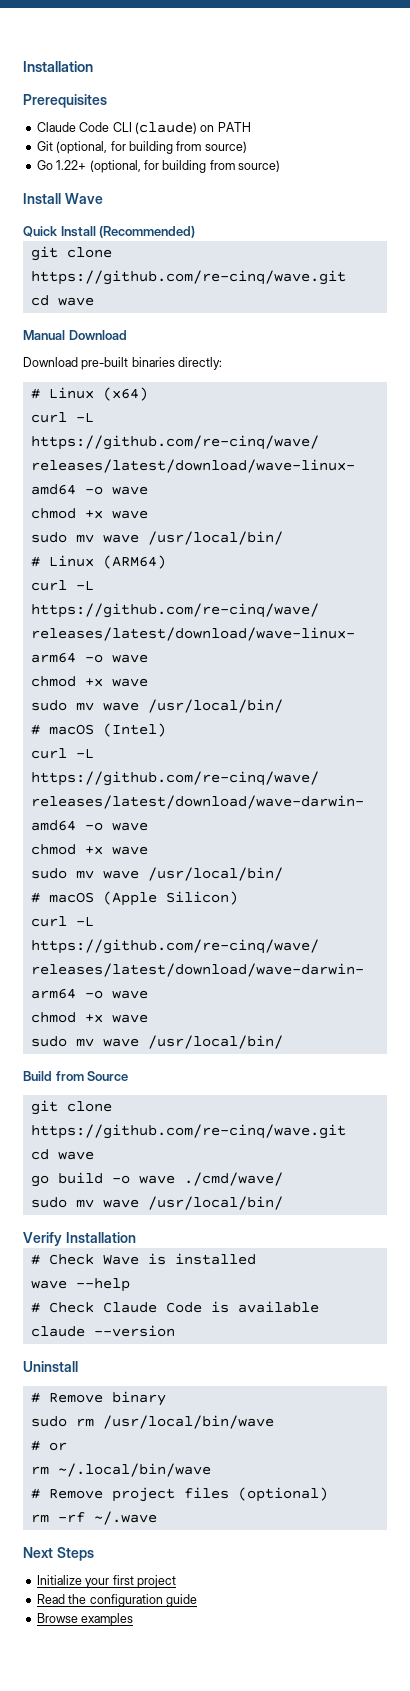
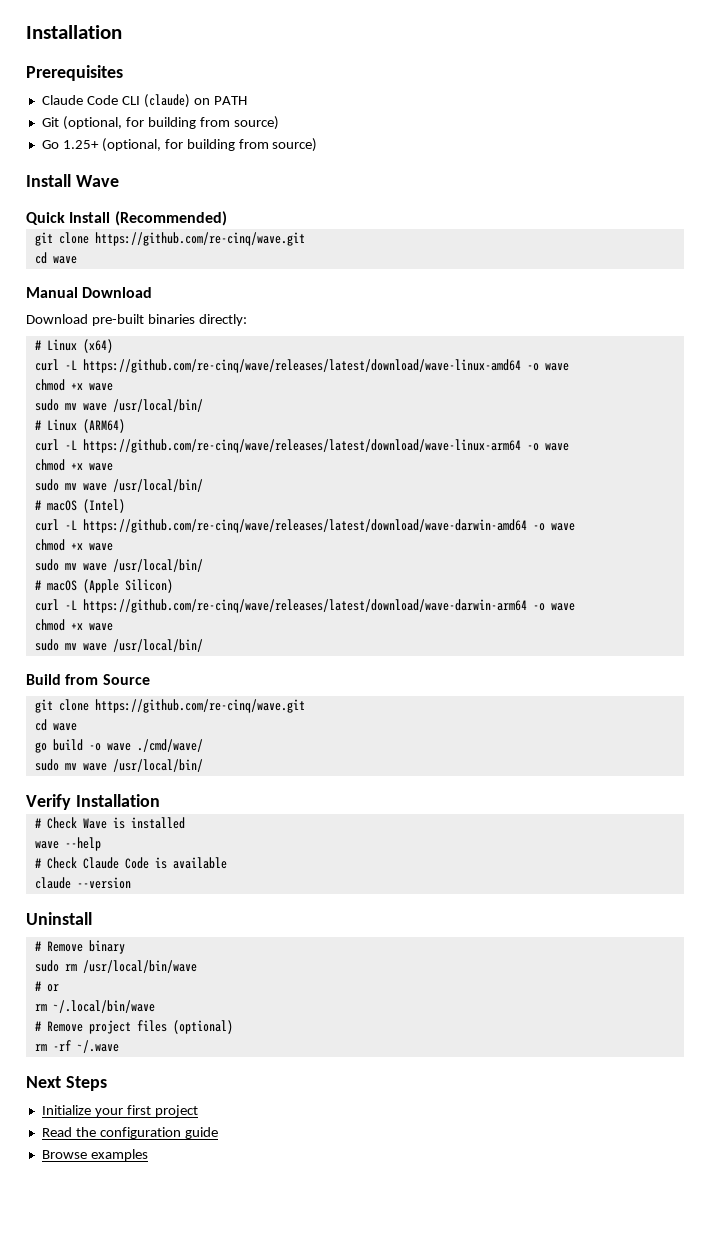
[56,160,87,170] 1.22+ -> [62,140,99,149] 1.25+

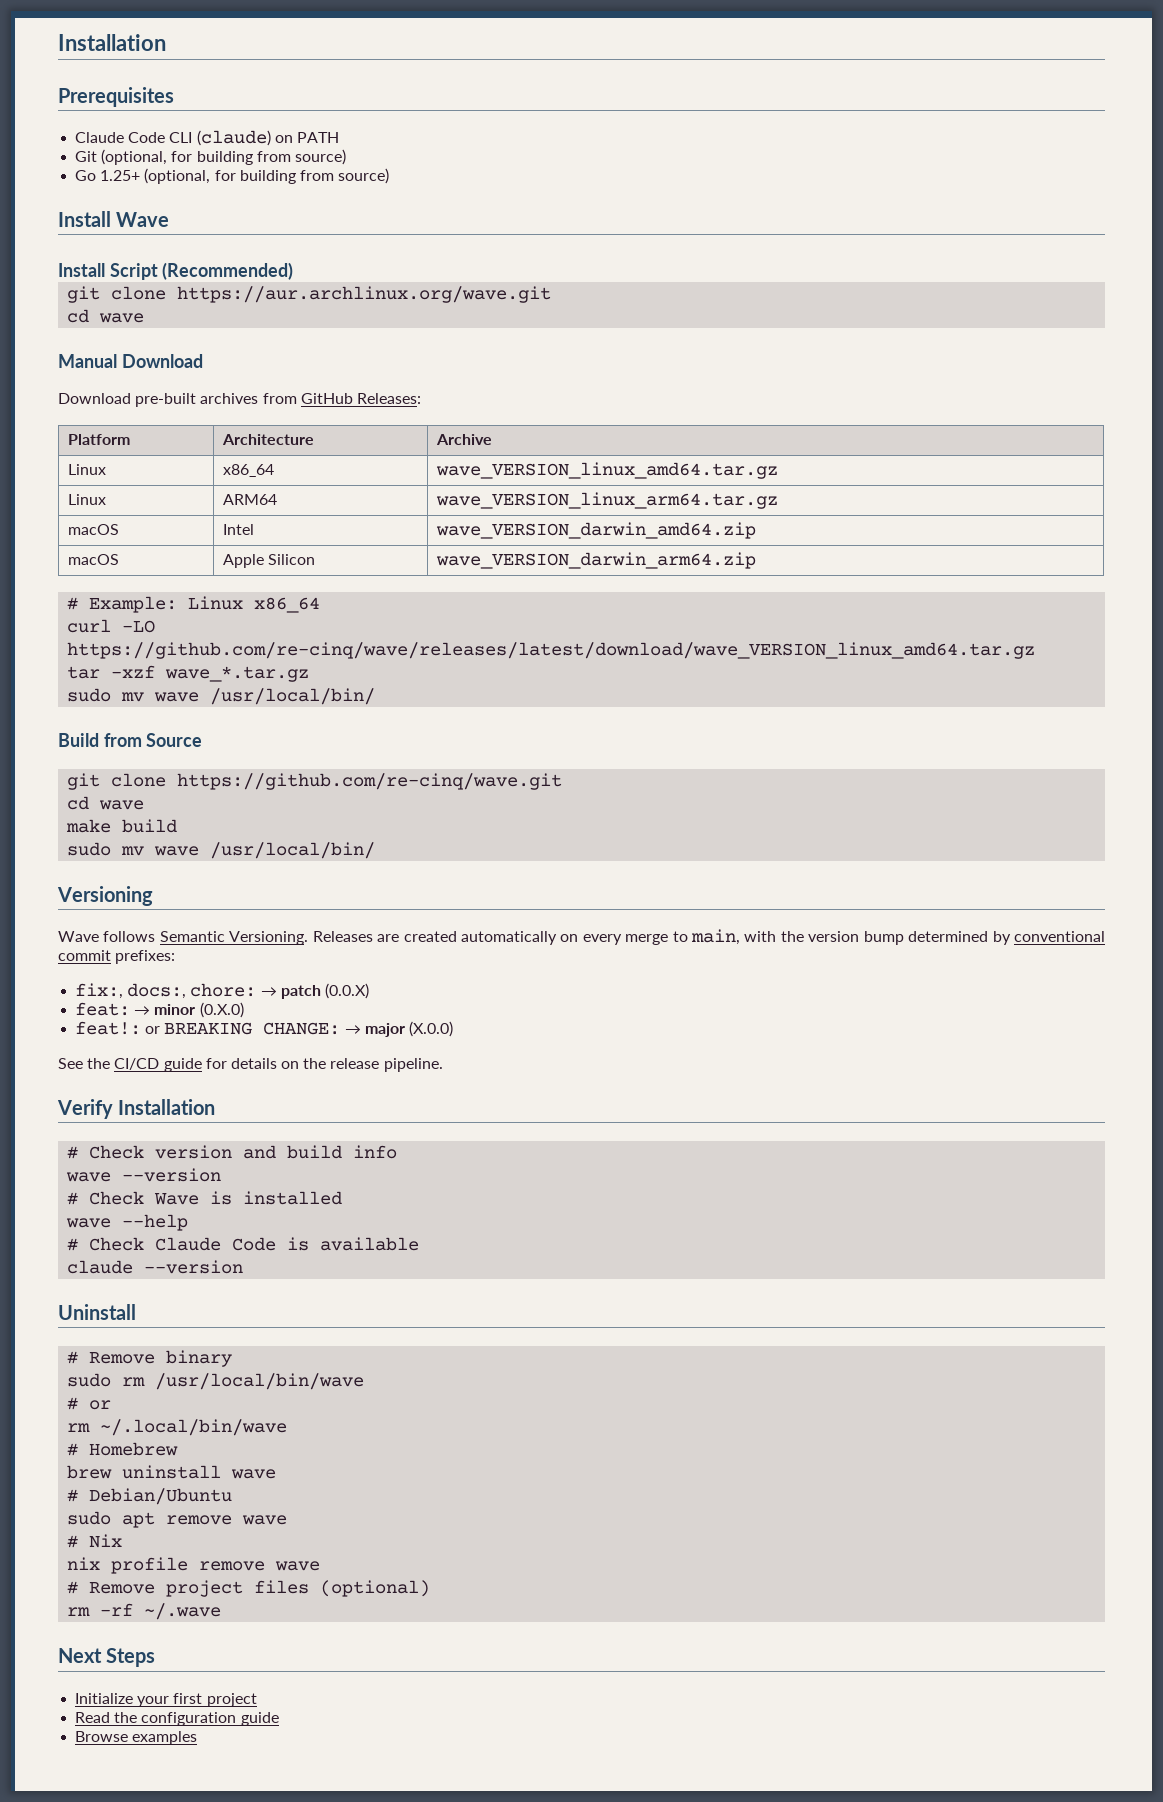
[26,212,111,225] Quick Install -> [58,263,158,280] Install Script
[94,232,305,246] https://github.com/re-cinq/wave.git -> [177,286,552,303] https://aur.archlinux.org/wave.git
[147,314,247,326] [34,339,113,353] [34,359,569,373] [34,379,113,391] [34,399,203,412] [34,419,125,433] [34,439,569,453] [34,459,113,471] [34,479,203,492] [34,499,125,513] [34,519,575,533] [34,539,113,551] [34,559,203,572] [34,579,173,593] [34,599,575,613] [34,619,113,631] binaries directly: // # Linux (x64) // curl -L https://github.com/re-cinq/wave/releases/latest/download/wave-linux-amd64 -o wave // chmod +x wave // sudo mv wave /usr/local/bin/ // # Linux (ARM64) // curl -L https://github.com/re-cinq/wave/releases/latest/download/wave-linux-arm64 -o wave // chmod +x wave // sudo mv wave /usr/local/bin/ // # macOS (Intel) // curl -L https://github.com/re-cinq/wave/releases/latest/download/wave-darwin-amd64 -o wave // chmod +x wave // sudo mv wave /usr/local/bin/ // # macOS (Apple Silicon) // curl -L https://github.com/re-cinq/wave/releases/latest/download/wave-darwin-arm64 -o wave // chmod +x wave -> [200,393,421,404] [68,434,131,445] [222,434,315,445] [436,434,493,445] [68,464,107,475] [223,464,275,477] [436,462,779,479] [68,494,107,505] [223,494,278,505] [436,492,779,509] [68,524,120,535] [223,524,255,535] [436,522,757,539] [68,554,120,565] [223,554,316,568] [436,552,757,569] [67,596,321,613] [67,619,156,633] [67,642,1036,659] [67,665,310,682] archives from GitHub Releases: // Platform | Architecture | Archive // Linux | x86_64 | wave_VERSION_linux_amd64.tar.gz // Linux | ARM64 | wave_VERSION_linux_arm64.tar.gz // macOS | Intel | wave_VERSION_darwin_amd64.zip // macOS | Apple Silicon | wave_VERSION_darwin_arm64.zip // # Example: Linux x86_64 // curl -LO https://github.com/re-cinq/wave/releases/latest/download/wave_VERSION_linux_amd64.tar.gz // tar -xzf wave_*.tar.gz
[34,739,203,753] [34,759,203,772] [26,794,160,810] go build -o wave ./cmd/wave/ // sudo mv wave /usr/local/bin/ // Verify Installation -> [66,819,178,833] [67,842,376,859] [57,886,153,906] [58,929,1105,945] [58,950,176,964] [75,983,369,999] [75,1002,244,1018] [75,1021,453,1037] [58,1058,443,1072] [57,1099,216,1119] [67,1145,398,1159] [66,1168,222,1182] make build // sudo mv wave /usr/local/bin/ // Versioning // Wave follows Semantic Versioning. Releases are created automatically on every merge to main, with the version bump determined by conventional commit prefixes: // fix:, docs:, chore: → patch (0.0.X) // feat: → minor (0.X.0) // feat!: or BREAKING CHANGE: → major (X.0.0) // See the CI/CD guide for details on the release pipeline. // Verify Installation // # Check version and build info // wave --version
(155, 1006) none -> [67,1442,179,1456] [67,1465,277,1479] [67,1488,233,1505] [67,1511,288,1528] [67,1534,123,1548] [67,1557,321,1574] // # Homebrew // brew uninstall wave // # Debian/Ubuntu // sudo apt remove wave // # Nix // nix profile remove wave

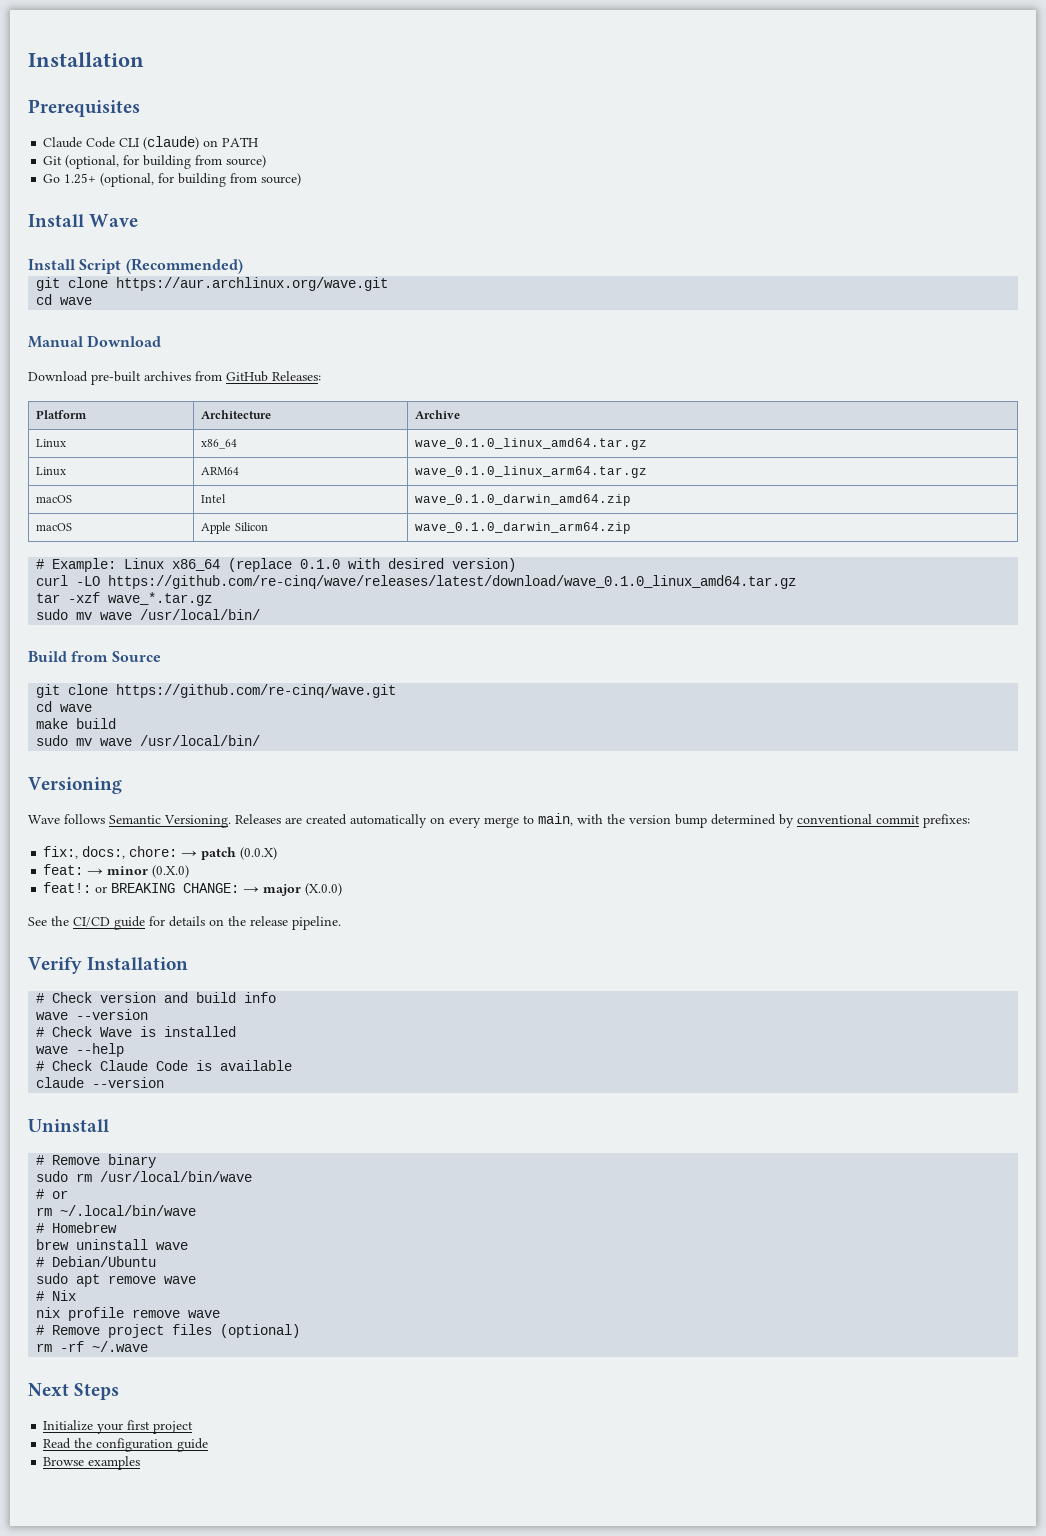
[436,462,779,479] wave_VERSION_linux_amd64.tar.gz -> [415,438,648,450] wave_0.1.0_linux_amd64.tar.gz
[436,492,779,509] wave_VERSION_linux_arm64.tar.gz -> [415,466,648,478] wave_0.1.0_linux_arm64.tar.gz
[436,522,757,539] wave_VERSION_darwin_amd64.zip -> [415,494,632,506] wave_0.1.0_darwin_amd64.zip
[436,552,757,569] wave_VERSION_darwin_arm64.zip -> [415,522,632,534] wave_0.1.0_darwin_arm64.zip
(321, 605) none -> [228,558,517,572] (replace 0.1.0 with desired version)
[67,642,1036,659] https://github.com/re-cinq/wave/releases/latest/download/wave_VERSION_linux_amd64.tar.gz -> [108,575,797,589] https://github.com/re-cinq/wave/releases/latest/download/wave_0.1.0_linux_amd64.tar.gz

